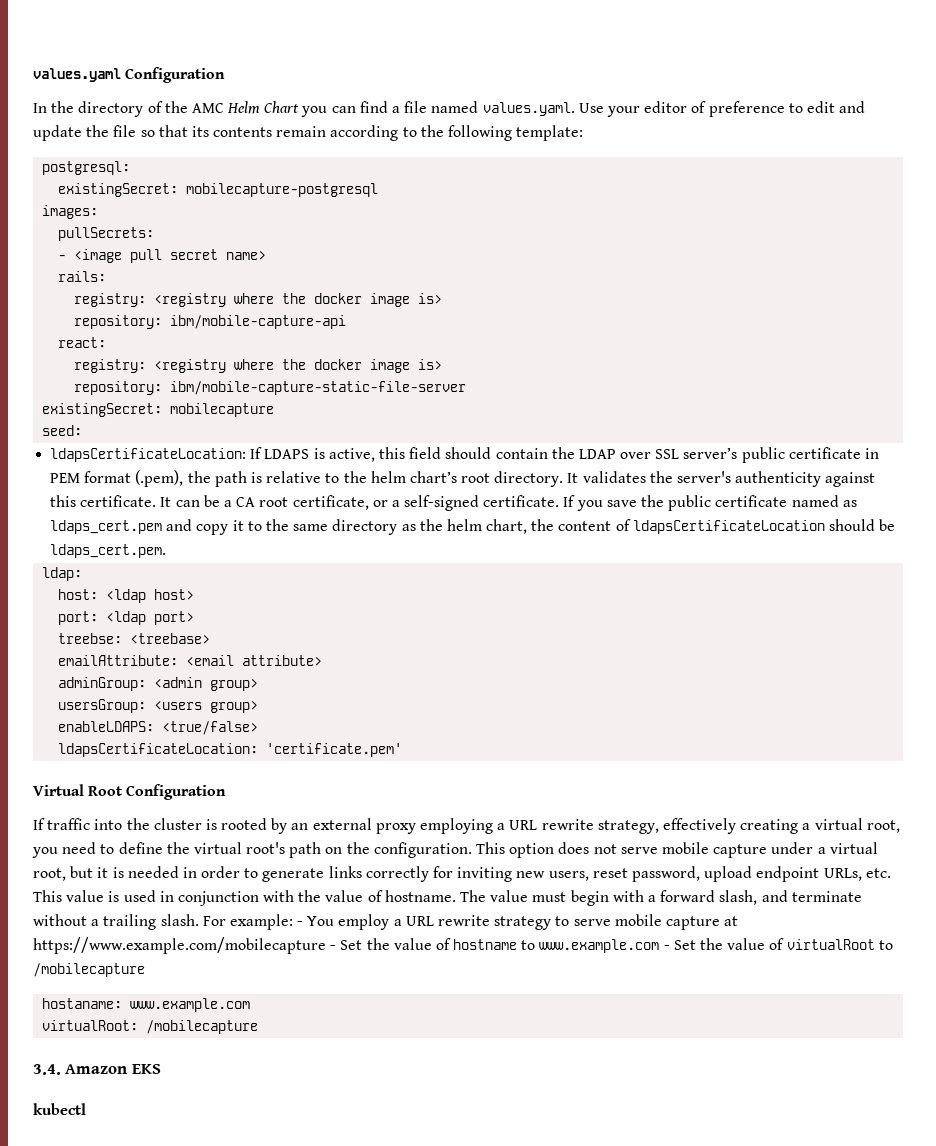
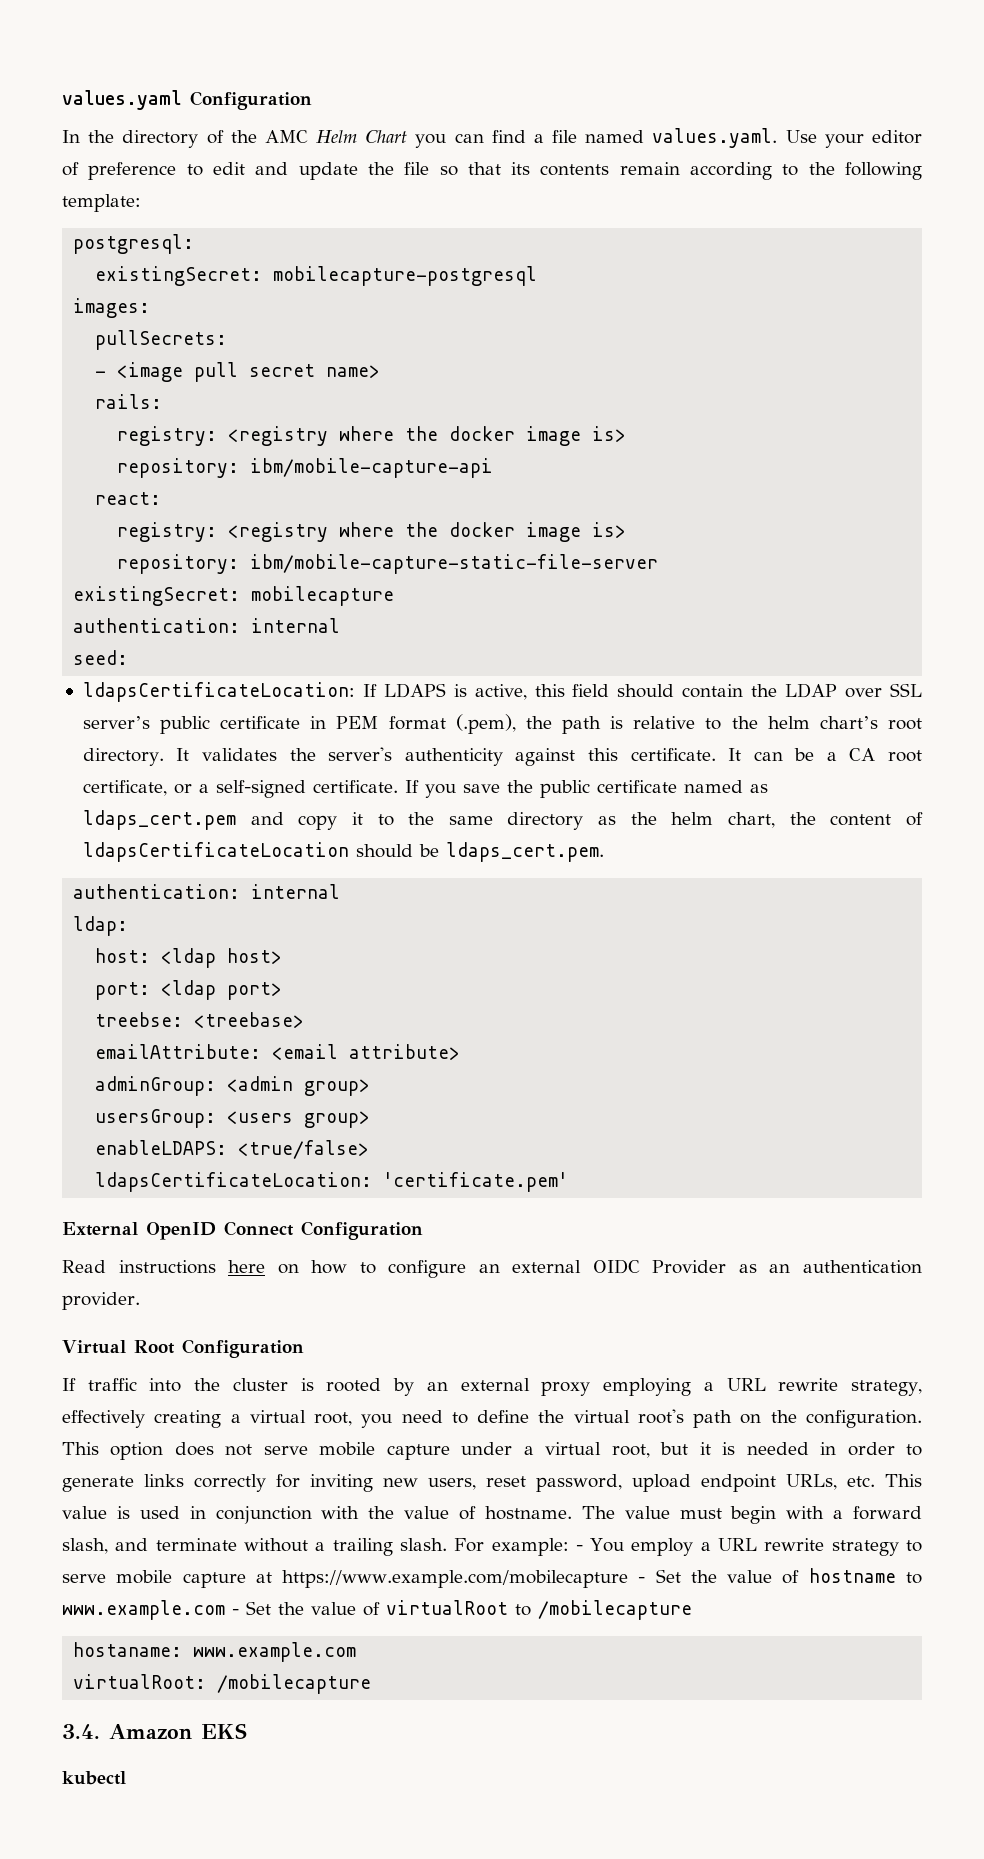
(275, 410) none -> [73,618,341,633] // authentication: internal
(167, 551) none -> [73,884,341,899] // authentication: internal
(403, 750) none -> [62,1221,423,1240] [62,1259,923,1278] [62,1292,140,1310] // External OpenID Connect Configuration // Read instructions here on how to configure an external OIDC Provider as an authentication provider.

